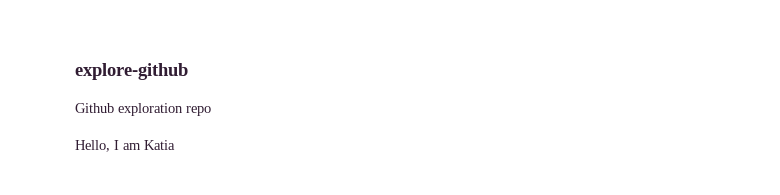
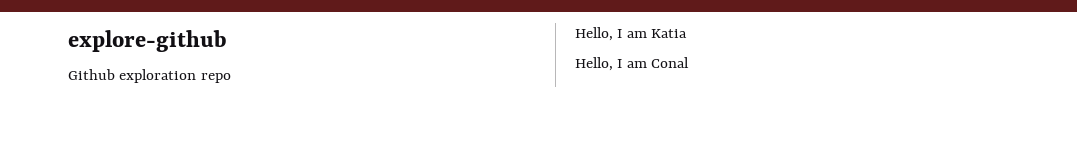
(175, 145) none -> [575,57,690,71] // Hello, I am Conal

